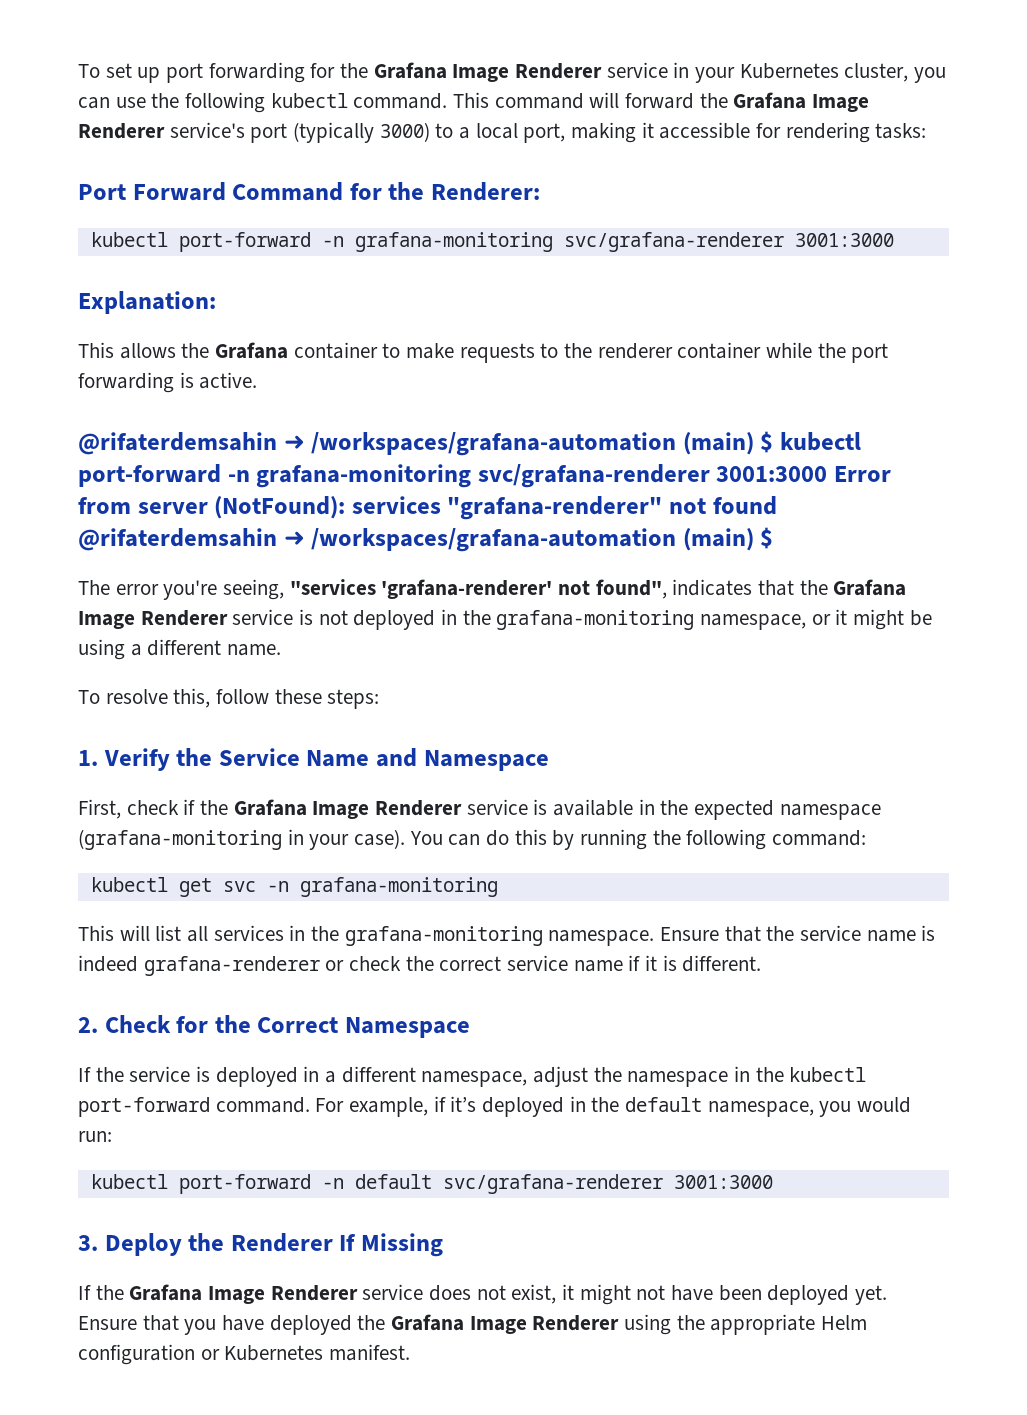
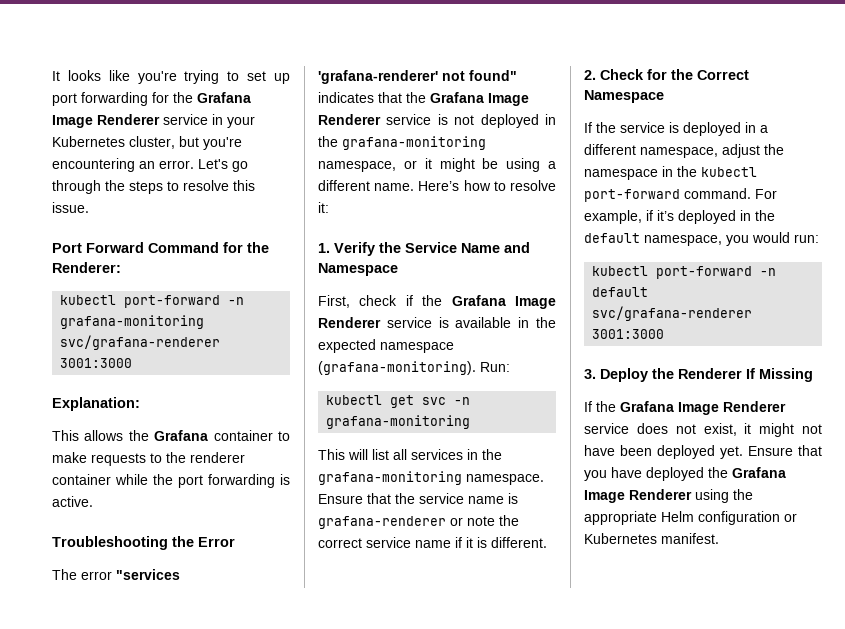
[78,64,100,78] To -> [52,70,240,84] It looks like you're trying to
[914,67,947,83] [78,92,870,113] [78,122,927,143] you can use the following kubectl command. This command will forward the Grafana Image Renderer service's port (typically 3000) to a local port, making it accessible for rendering tasks: -> [179,136,242,150] [52,158,248,172] [52,180,255,194] [52,202,89,213] but you're encountering an error. Let's go through the steps to resolve this issue.
[78,431,862,456] [78,464,892,488] [78,496,777,520] [78,527,774,552] @rifaterdemsahin ➜ /workspaces/grafana-automation (main) $ kubectl port-forward -n grafana-monitoring svc/grafana-renderer 3001:3000 Error from server (NotFound): services "grafana-renderer" not found @rifaterdemsahin ➜ /workspaces/grafana-automation (main) $ -> [52,536,235,550] Troubleshooting the Error
[163,579,285,600] you're seeing, -> (112, 575) none
[595,579,667,599] found", -> [469,70,517,81] found"
[78,688,380,709] // To resolve this, follow these steps: -> [418,180,556,191] [318,202,329,213] Here’s how to resolve it:
[78,829,867,850] (grafana-monitoring in your case). You can do this by running the following command: -> [318,361,510,375] (grafana-monitoring). Run:
[78,955,138,972] indeed -> (518, 498) none
[349,956,402,971] check -> [467,516,495,526] note

